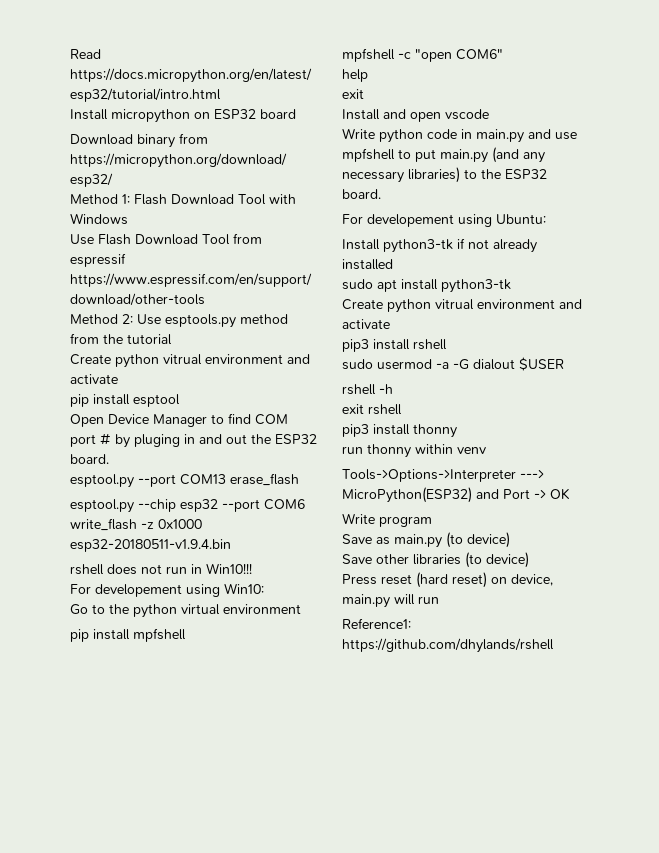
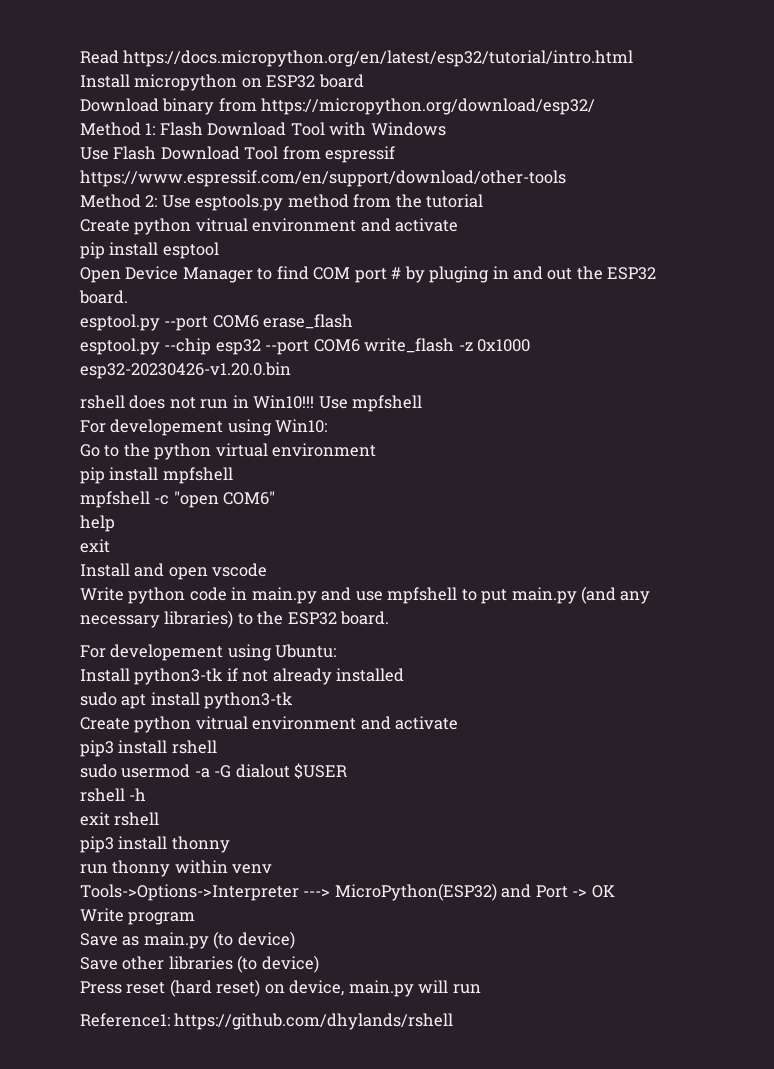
[180,474,226,485] COM13 -> [212,315,259,328] COM6
[70,539,231,552] esp32-20180511-v1.9.4.bin -> [80,362,291,379] esp32-20230426-v1.20.0.bin
(252, 568) none -> [318,395,423,412] Use mpfshell

